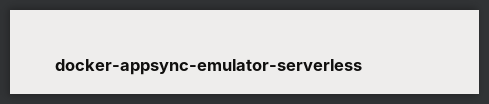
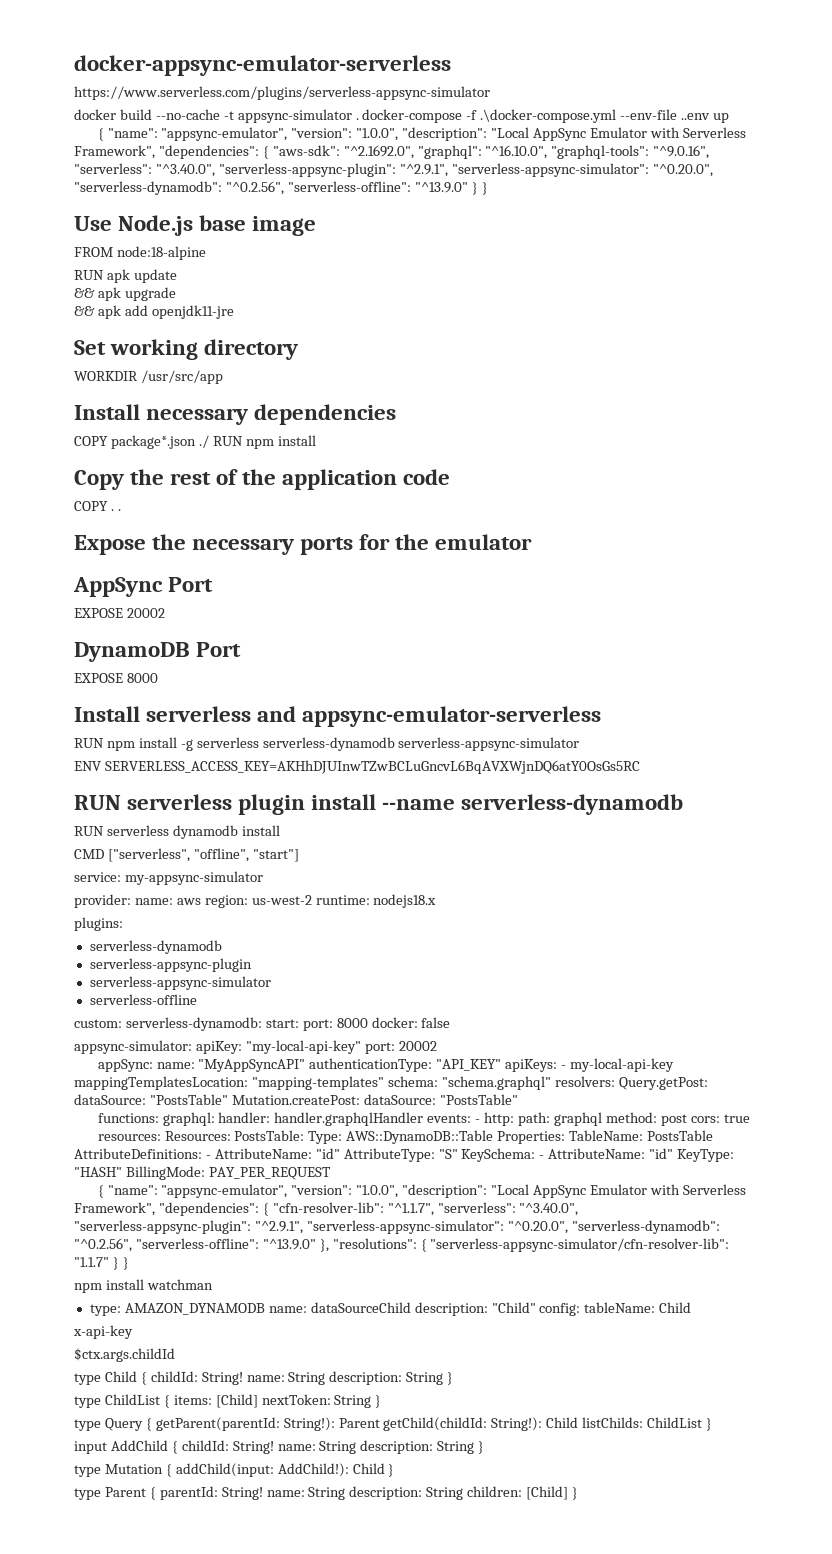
(362, 67) none -> [74,86,490,100] [74,109,730,123] [97,127,746,141] [74,145,710,159] [74,163,713,177] [74,181,488,195] [74,215,317,236] [74,246,206,260] [74,269,177,283] [74,287,176,301] [74,305,234,319] [74,339,299,360] [74,370,223,384] [74,404,397,425] [74,435,316,449] [74,469,451,490] [74,501,121,511] [74,534,533,555] [73,577,214,597] [74,608,165,618] [74,642,242,662] [74,673,158,683] [74,706,602,727] [74,737,580,751] [74,760,640,774] [74,794,684,815] [74,825,280,839] [74,848,299,862] [74,871,263,885] [74,894,437,908] [74,917,123,931] [89,940,222,954] [89,958,252,972] [89,976,271,990] [89,994,197,1005] [74,1017,451,1031] [74,1040,437,1054] [97,1058,675,1072] [74,1076,708,1090] [74,1094,518,1105] [97,1112,750,1126] [97,1130,714,1144] [74,1148,735,1162] [74,1166,331,1180] [97,1184,746,1198] [74,1202,579,1216] [74,1220,720,1234] [74,1238,730,1252] [74,1257,129,1270] [74,1279,213,1293] [89,1302,692,1316] [73,1325,133,1339] [74,1348,175,1362] [74,1371,454,1385] [74,1394,382,1408] [74,1417,713,1431] [74,1440,485,1454] [74,1463,395,1477] [74,1486,579,1500] // https://www.serverless.com/plugins/serverless-appsync-simulator // docker build --no-cache -t appsync-simulator . docker-compose -f .\docker-compose.yml --env-file ..env up // { "name": "appsync-emulator", "version": "1.0.0", "description": "Local AppSync Emulator with Serverless Framework", "dependencies": { "aws-sdk": "^2.1692.0", "graphql": "^16.10.0", "graphql-tools": "^9.0.16", "serverless": "^3.40.0", "serverless-appsync-plugin": "^2.9.1", "serverless-appsync-simulator": "^0.20.0", "serverless-dynamodb": "^0.2.56", "serverless-offline": "^13.9.0" } } // Use Node.js base image // FROM node:18-alpine // RUN apk update // && apk upgrade // && apk add openjdk11-jre // Set working directory // WORKDIR /usr/src/app // Install necessary dependencies // COPY package*.json ./ RUN npm install // Copy the rest of the application code // COPY . . // Expose the necessary ports for the emulator // AppSync Port // EXPOSE 20002 // DynamoDB Port // EXPOSE 8000 // Install serverless and appsync-emulator-serverless // RUN npm install -g serverless serverless-dynamodb serverless-appsync-simulator // ENV SERVERLESS_ACCESS_KEY=AKHhDJUInwTZwBCLuGncvL6BqAVXWjnDQ6atY0OsGs5RC // RUN serverless plugin install --name serverless-dynamodb // RUN serverless dynamodb install // CMD ["serverless", "offline", "start"] // service: my-appsync-simulator // provider: name: aws region: us-west-2 runtime: nodejs18.x // plugins: // serverless-dynamodb // serverless-appsync-plugin // serverless-appsync-simulator // serverless-offline // custom: serverless-dynamodb: start: port: 8000 docker: false // appsync-simulator: apiKey: "my-local-api-key" port: 20002 // appSync: name: "MyAppSyncAPI" authenticationType: "API_KEY" apiKeys: - my-local-api-key mappingTemplatesLocation: "mapping-templates" schema: "schema.graphql" resolvers: Query.getPost: dataSource: "PostsTable" Mutation.createPost: dataSource: "PostsTable" // functions: graphql: handler: handler.graphqlHandler events: - http: path: graphql method: post cors: true // resources: Resources: PostsTable: Type: AWS::DynamoDB::Table Properties: TableName: PostsTable AttributeDefinitions: - AttributeName: "id" AttributeType: "S" KeySchema: - AttributeName: "id" KeyType: "HASH" BillingMode: PAY_PER_REQUEST // { "name": "appsync-emulator", "version": "1.0.0", "description": "Local AppSync Emulator with Serverless Framework", "dependencies": { "cfn-resolver-lib": "^1.1.7", "serverless": "^3.40.0", "serverless-appsync-plugin": "^2.9.1", "serverless-appsync-simulator": "^0.20.0", "serverless-dynamodb": "^0.2.56", "serverless-offline": "^13.9.0" }, "resolutions": { "serverless-appsync-simulator/cfn-resolver-lib": "1.1.7" } } // npm install watchman // type: AMAZON_DYNAMODB name: dataSourceChild description: "Child" config: tableName: Child // x-api-key // $ctx.args.childId // type Child { childId: String! name: String description: String } // type ChildList { items: [Child] nextToken: String } // type Query { getParent(parentId: String!): Parent getChild(childId: String!): Child listChilds: ChildList } // input AddChild { childId: String! name: String description: String } // type Mutation { addChild(input: AddChild!): Child } // type Parent { parentId: String! name: String description: String children: [Child] }

